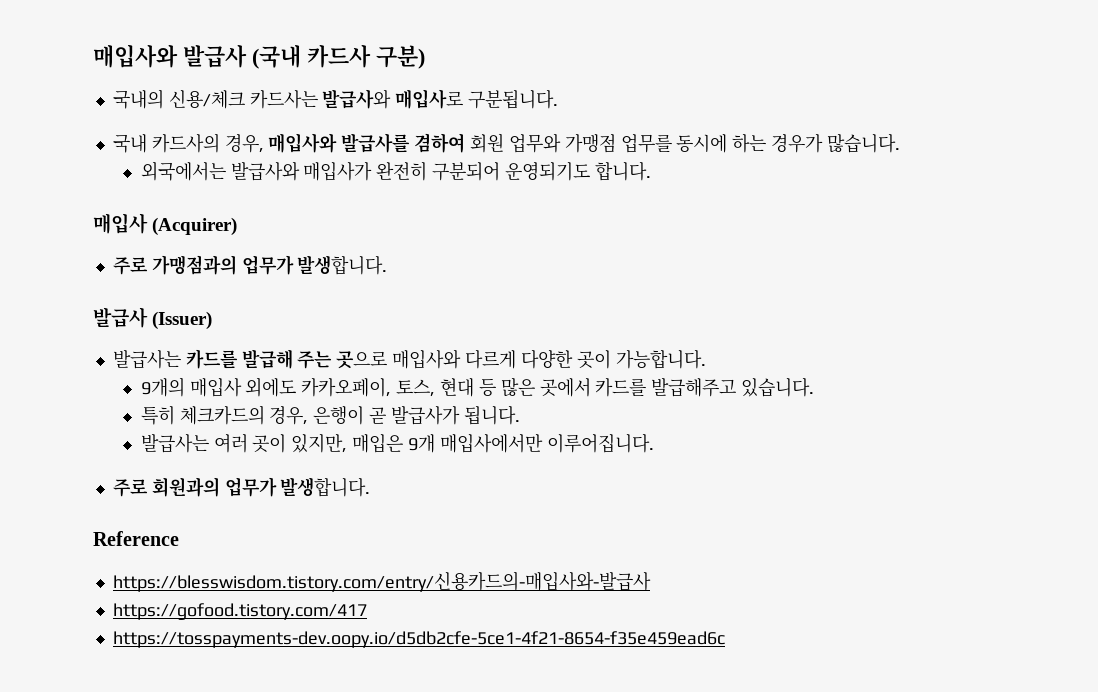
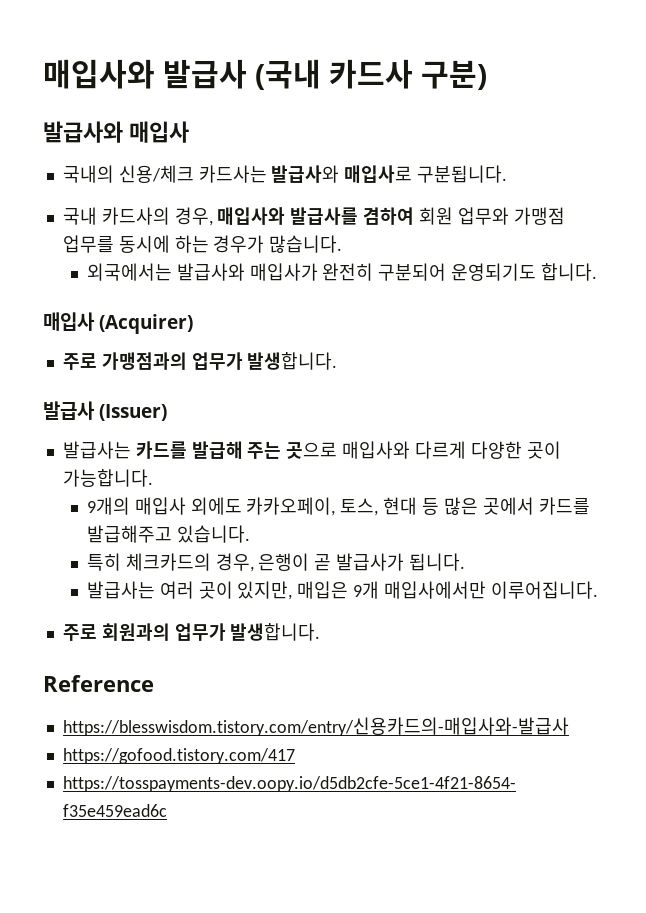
(425, 57) none -> [43,121,189,143] // 발급사와 매입사

